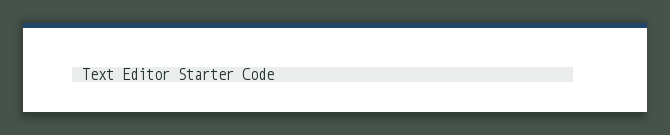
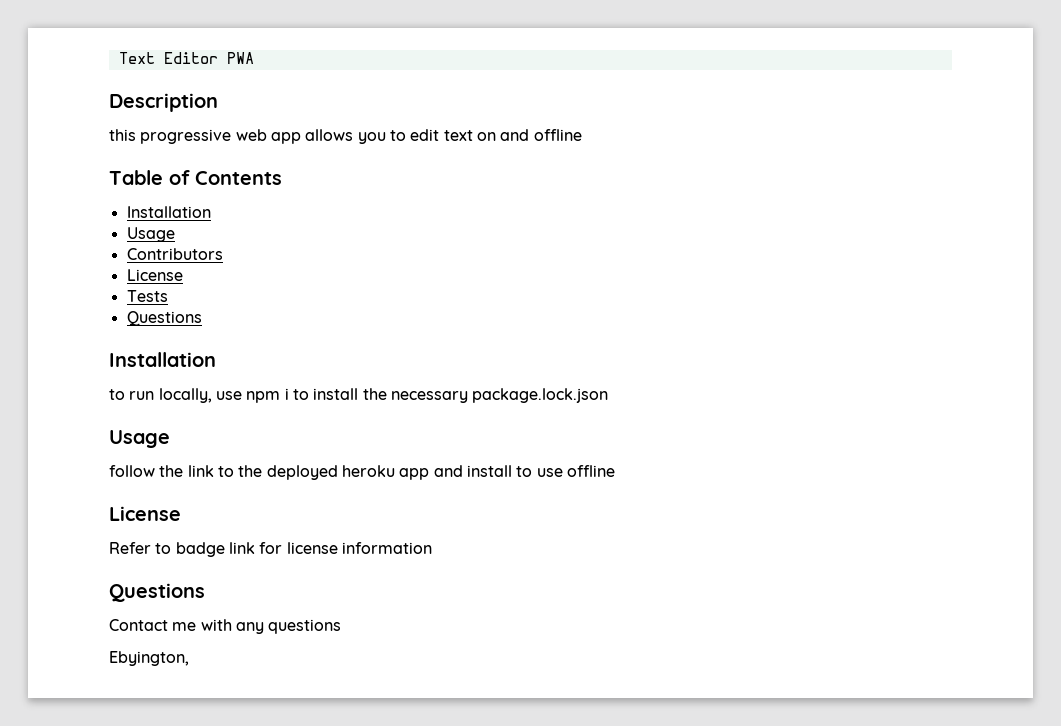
[177,68,274,80] Starter Code -> [226,52,254,64] [109,93,218,112] [109,129,582,144] [109,170,282,185] [126,206,211,218] [126,227,175,242] [126,248,223,260] [126,269,183,281] [126,290,168,302] [126,311,202,326] [109,352,216,367] [109,388,609,403] [109,430,170,448] [109,465,615,480] [109,506,181,521] [109,542,432,557] [109,583,205,602] [109,619,342,634] [109,651,189,666] PWA // Description // this progressive web app allows you to edit text on and offline // Table of Contents // Installation // Usage // Contributors // License // Tests // Questions // Installation // to run locally, use npm i to install the necessary package.lock.json // Usage // follow the link to the deployed heroku app and install to use offline // License // Refer to badge link for license information // Questions // Contact me with any questions // Ebyington,

